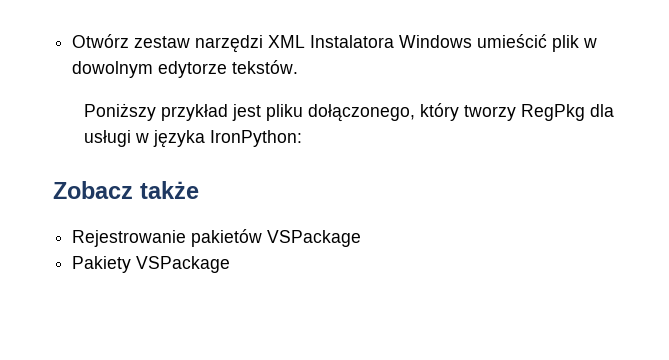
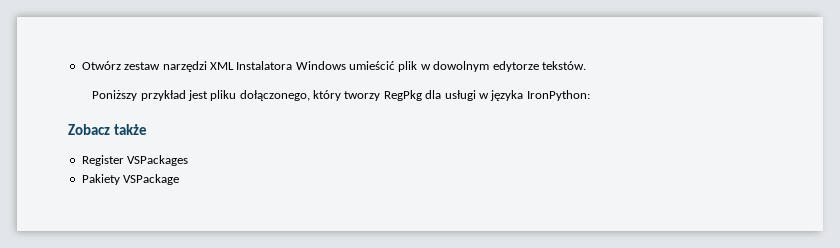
[72,229,362,247] Rejestrowanie pakietów VSPackage -> [81,155,189,166] Register VSPackages

